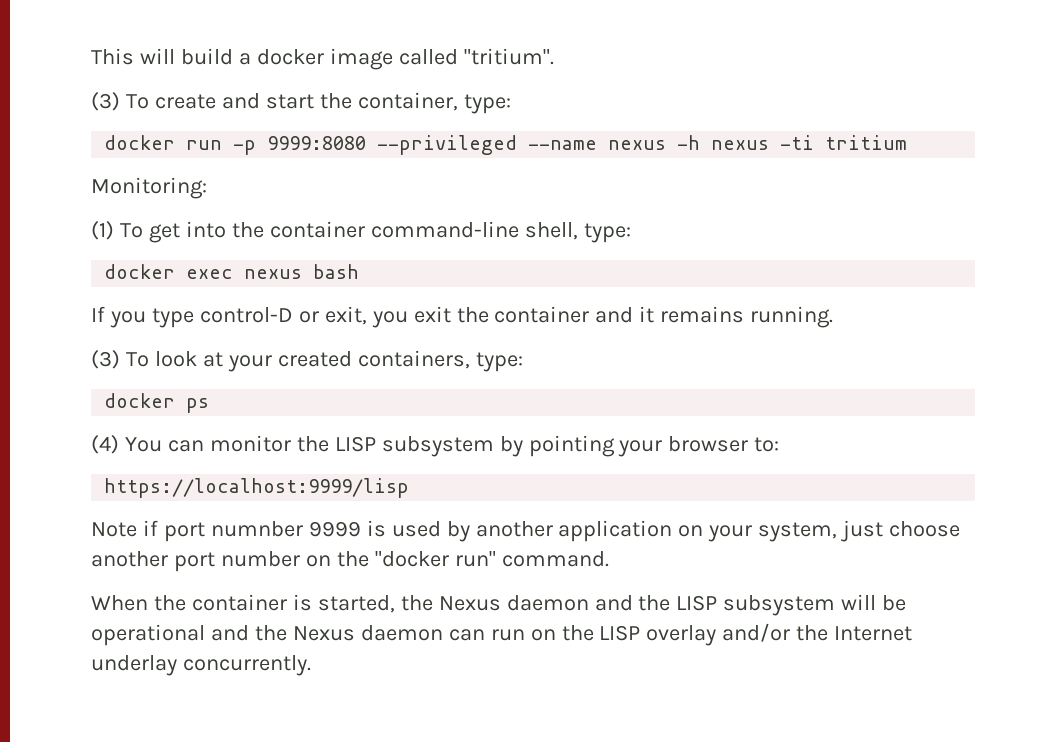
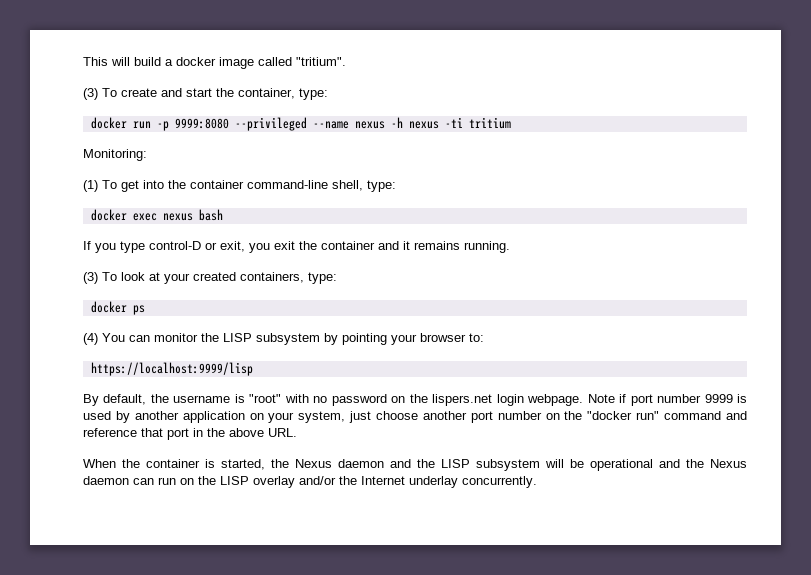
(410, 488) none -> [83,394,584,406] By default, the username is "root" with no password on the lispers.net login webpage.
[210,521,303,537] numnber -> [657,394,702,403] number
[501,551,609,567] command. -> [664,411,747,420] [83,428,297,440] command and reference that port in the above URL.

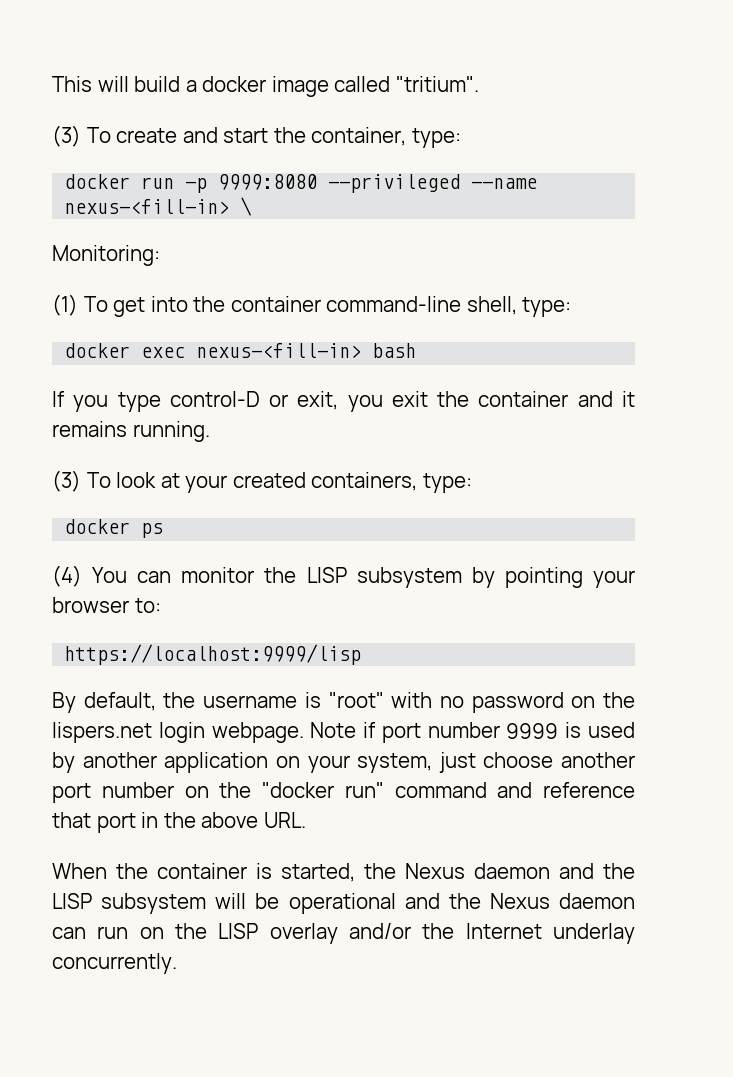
[354,117,511,129] nexus -h nexus -ti tritium -> [64,197,253,216] nexus-<fill-in> \
[162,213,193,221] nexus -> [196,343,362,358] nexus-<fill-in>

